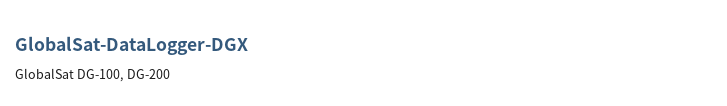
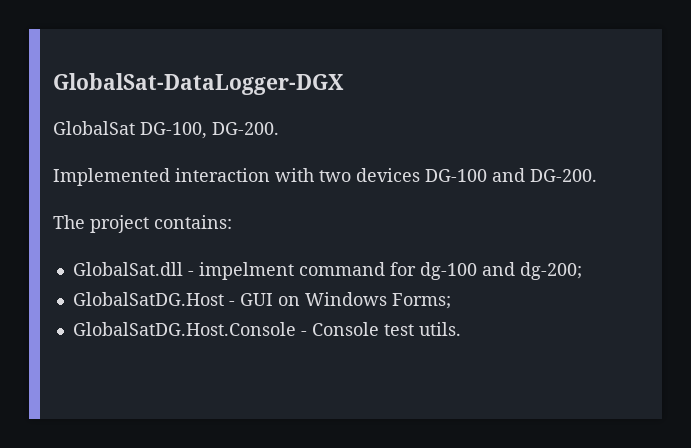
[126,69,170,79] DG-200 -> [212,122,279,135] [53,168,597,186] [53,215,232,233] [72,262,582,280] [72,292,451,309] [72,322,461,336] DG-200. // Implemented interaction with two devices DG-100 and DG-200. // The project contains: // GlobalSat.dll - impelment command for dg-100 and dg-200; // GlobalSatDG.Host - GUI on Windows Forms; // GlobalSatDG.Host.Console - Console test utils.

